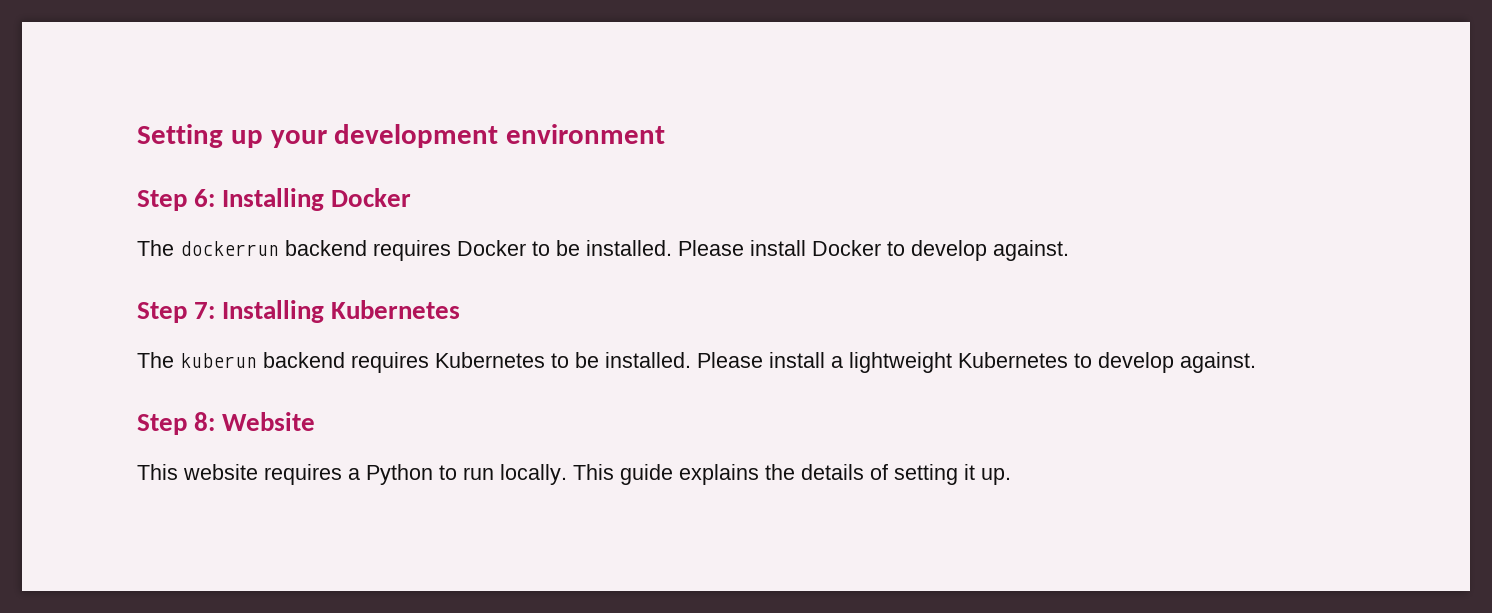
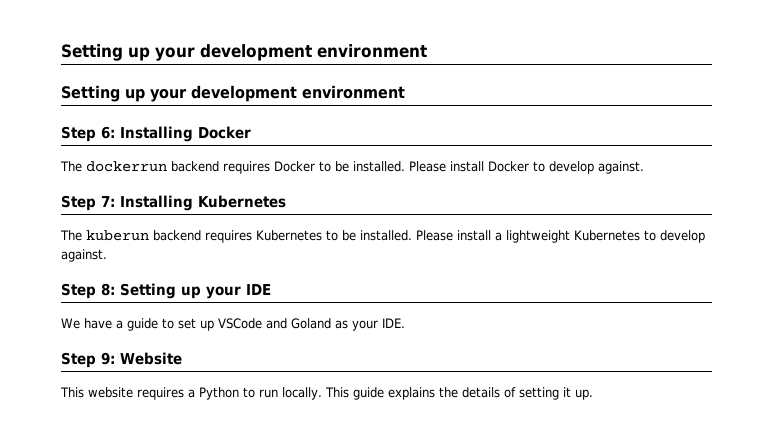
[137,124,666,148] Setting up your development environment -> [61,44,427,61] [61,85,405,102] Setting up your development environment // Setting up your development environment
(216, 421) none -> [120,283,271,299] [61,318,405,331] [61,352,115,368] Setting up your IDE // We have a guide to set up VSCode and Goland as your IDE. // Step 9:

